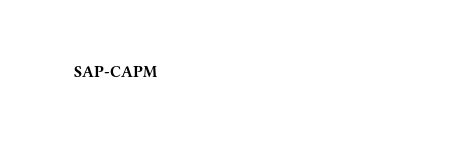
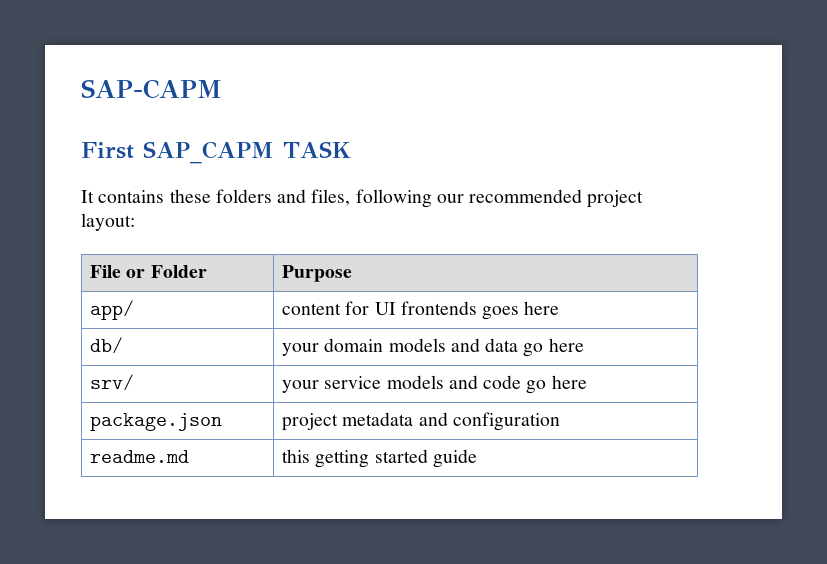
(158, 71) none -> [81,141,351,164] [81,189,644,208] [81,213,135,231] [89,265,207,278] [281,265,352,282] [89,300,134,320] [281,301,560,320] [89,337,123,354] [281,338,584,357] [89,374,134,391] [281,375,587,394] [89,413,222,431] [281,412,560,431] [89,450,189,463] [281,449,477,468] // First SAP_CAPM TASK // It contains these folders and files, following our recommended project layout: // File or Folder | Purpose // app/ | content for UI frontends goes here // db/ | your domain models and data go here // srv/ | your service models and code go here // package.json | project metadata and configuration // readme.md | this getting started guide

